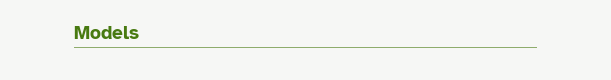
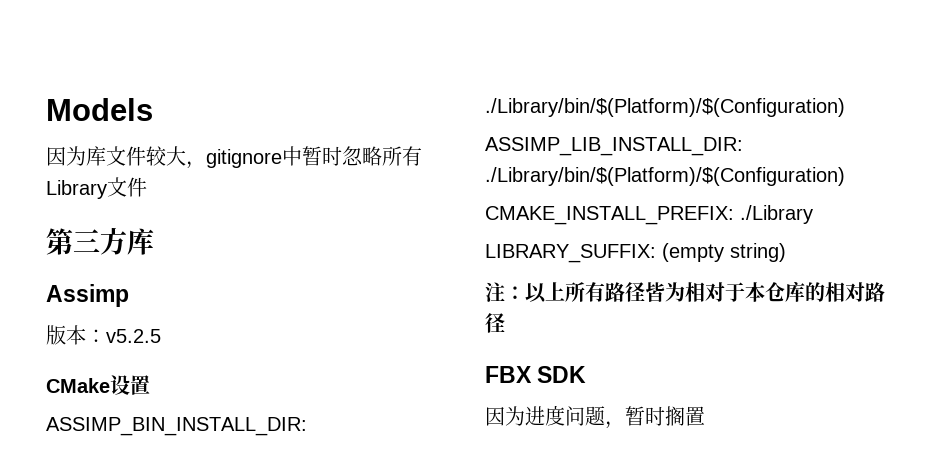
(139, 32) none -> [46,146,422,169] [46,177,147,199] [46,227,154,255] [46,284,129,307] [46,325,161,345] [46,375,150,395] [46,417,307,436] [485,98,845,117] [485,137,743,156] [485,167,845,186] [485,205,813,225] [485,243,786,263] [485,281,885,303] [485,313,505,333] [485,366,587,383] [485,405,705,429] // 因为库文件较大，gitignore中暂时忽略所有Library文件 // 第三方库 // Assimp // 版本：v5.2.5 // CMake设置 // ASSIMP_BIN_INSTALL_DIR: ./Library/bin/$(Platform)/$(Configuration) // ASSIMP_LIB_INSTALL_DIR: ./Library/bin/$(Platform)/$(Configuration) // CMAKE_INSTALL_PREFIX: ./Library // LIBRARY_SUFFIX: (empty string) // 注：以上所有路径皆为相对于本仓库的相对路径 // FBX SDK // 因为进度问题，暂时搁置

